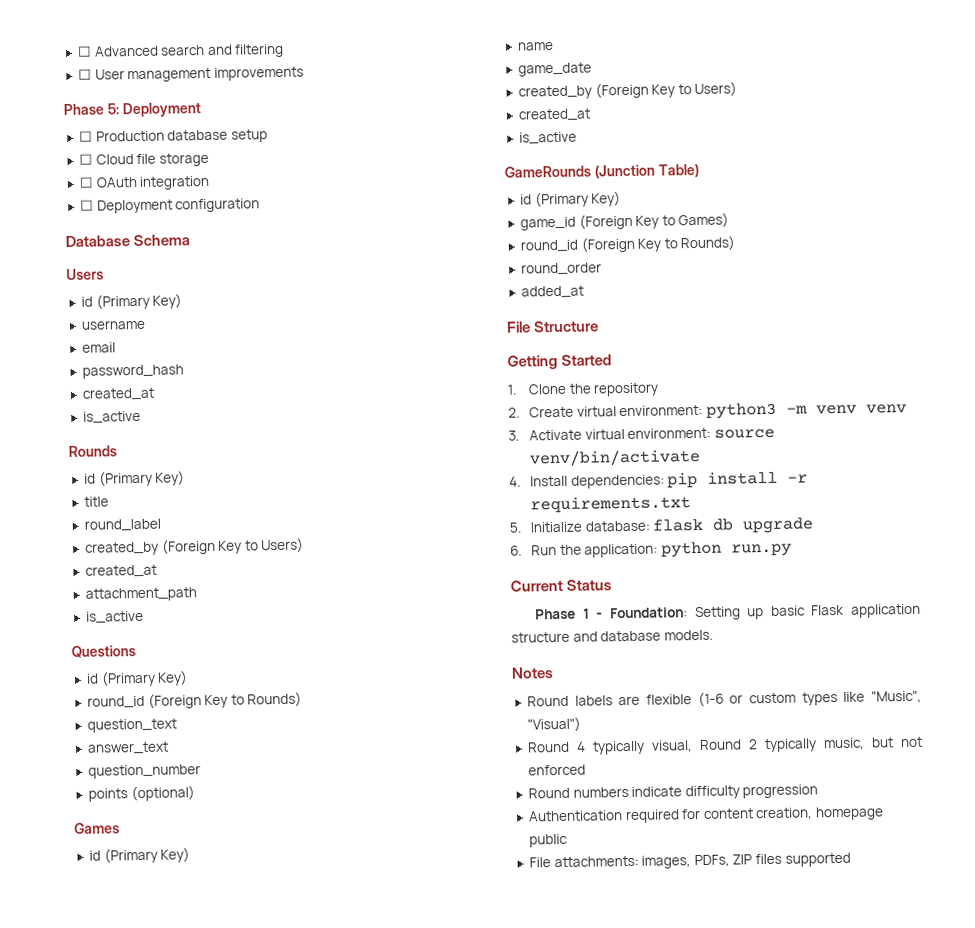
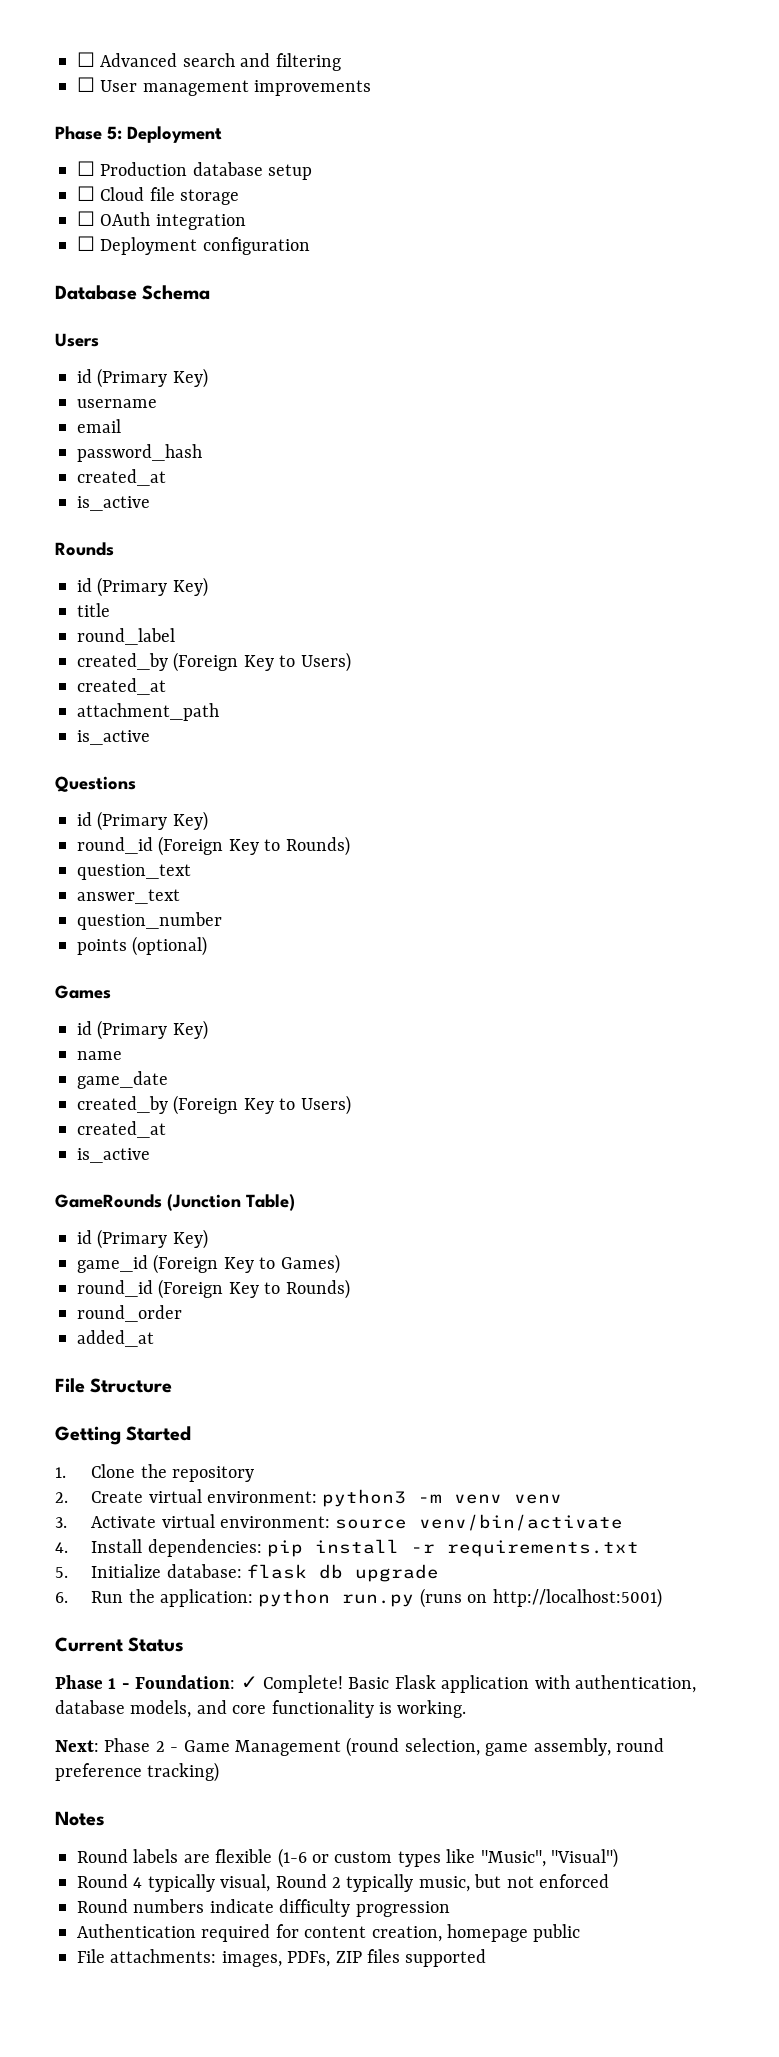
(792, 550) none -> [419,1588,662,1608] (runs on http://localhost:5001)
[694,603,921,621] [511,629,713,643] Setting up basic Flask application structure and database models. -> [240,1675,696,1693] [55,1700,467,1718] [55,1737,664,1757] [55,1762,220,1782] ✓ Complete! Basic Flask application with authentication, database models, and core functionality is working. // Next: Phase 2 - Game Management (round selection, game assembly, round preference tracking)

